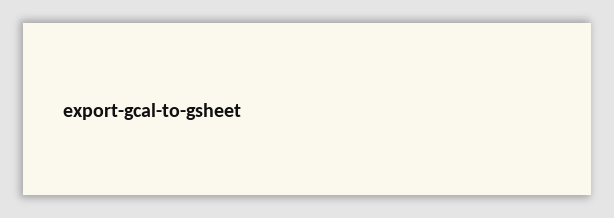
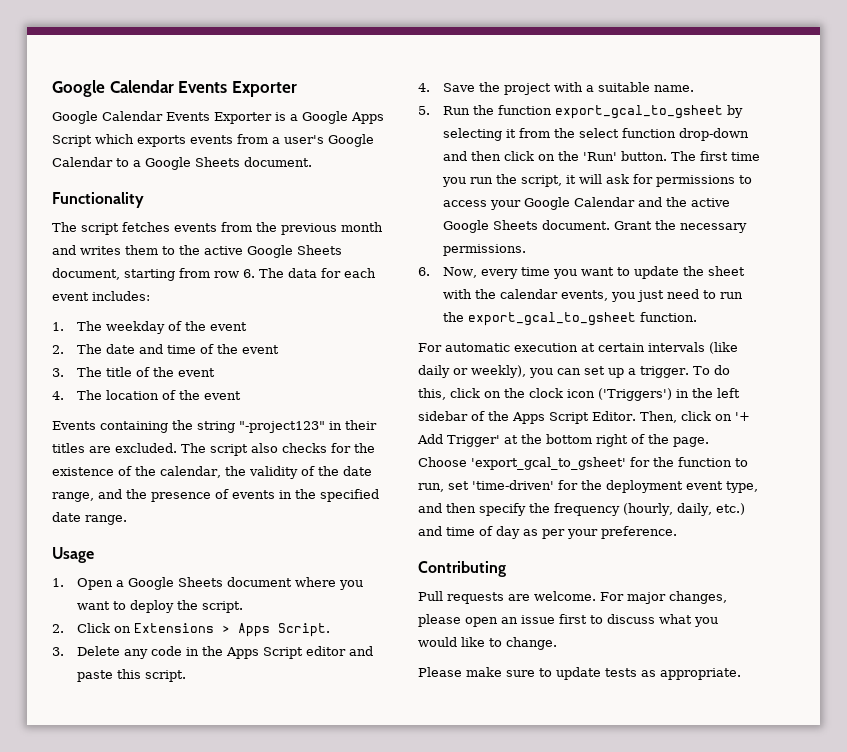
[63,103,241,120] export-gcal-to-gsheet -> [52,80,297,97] [52,111,384,124] [52,134,374,147] [52,157,312,170] [52,192,144,208] [52,222,383,235] [52,245,342,258] [52,268,376,281] [52,291,150,301] [52,321,247,334] [52,344,279,354] [52,367,215,377] [52,390,241,400] [52,420,377,433] [52,443,375,456] [52,466,372,479] [52,489,379,502] [52,512,127,525] [52,547,94,563] [52,577,363,590] [76,600,243,613] [52,623,330,637] [52,646,373,659] [76,669,186,682] [418,82,694,95] [418,105,743,119] [442,128,749,141] [442,151,760,161] [441,174,752,187] [442,197,730,210] [442,220,747,233] [442,244,526,256] [418,266,745,279] [442,289,743,302] [442,312,697,326] [418,342,738,354] [418,365,730,378] [418,388,740,401] [418,411,750,424] [417,434,709,447] [418,457,748,470] [418,480,758,493] [418,503,745,516] [418,526,677,539] [418,561,506,577] [418,591,727,604] [418,614,718,627] [418,637,557,650] [418,667,741,680] Google Calendar Events Exporter // Google Calendar Events Exporter is a Google Apps Script which exports events from a user's Google Calendar to a Google Sheets document. // Functionality // The script fetches events from the previous month and writes them to the active Google Sheets document, starting from row 6. The data for each event includes: // 1. The weekday of the event // 2. The date and time of the event // 3. The title of the event // 4. The location of the event // Events containing the string "-project123" in their titles are excluded. The script also checks for the existence of the calendar, the validity of the date range, and the presence of events in the specified date range. // Usage // 1. Open a Google Sheets document where you want to deploy the script. // 2. Click on Extensions > Apps Script. // 3. Delete any code in the Apps Script editor and paste this script. // 4. Save the project with a suitable name. // 5. Run the function export_gcal_to_gsheet by selecting it from the select function drop-down and then click on the 'Run' button. The first time you run the script, it will ask for permissions to access your Google Calendar and the active Google Sheets document. Grant the necessary permissions. // 6. Now, every time you want to update the sheet with the calendar events, you just need to run the export_gcal_to_gsheet function. // For automatic execution at certain intervals (like daily or weekly), you can set up a trigger. To do this, click on the clock icon ('Triggers') in the left sidebar of the Apps Script Editor. Then, click on '+ Add Trigger' at the bottom right of the page. Choose 'export_gcal_to_gsheet' for the function to run, set 'time-driven' for the deployment event type, and then specify the frequency (hourly, daily, etc.) and time of day as per your preference. // Contributing // Pull requests are welcome. For major changes, please open an issue first to discuss what you would like to change. // Please make sure to update tests as appropriate.

